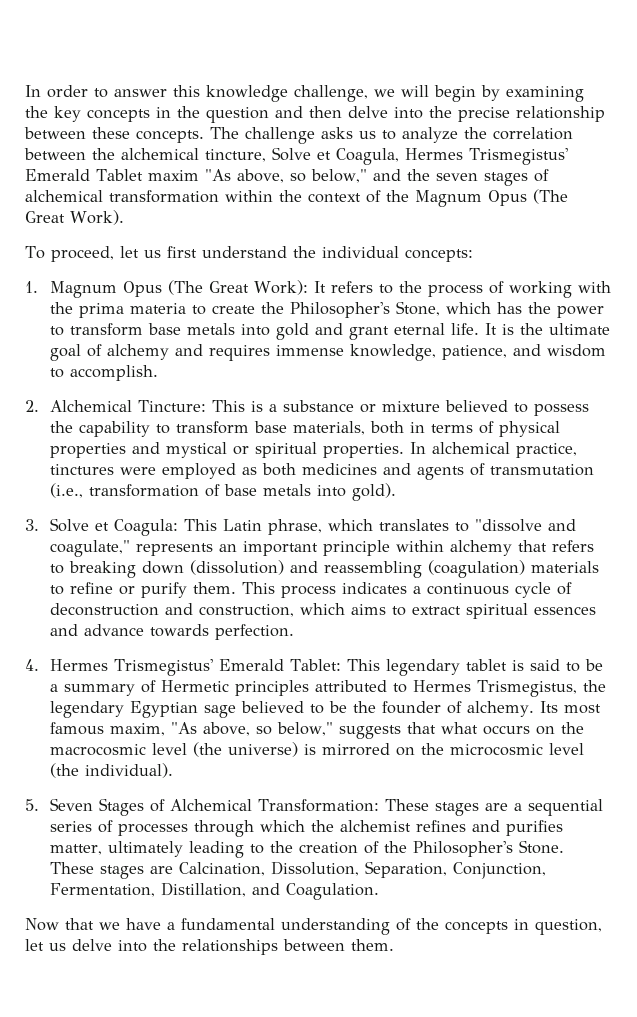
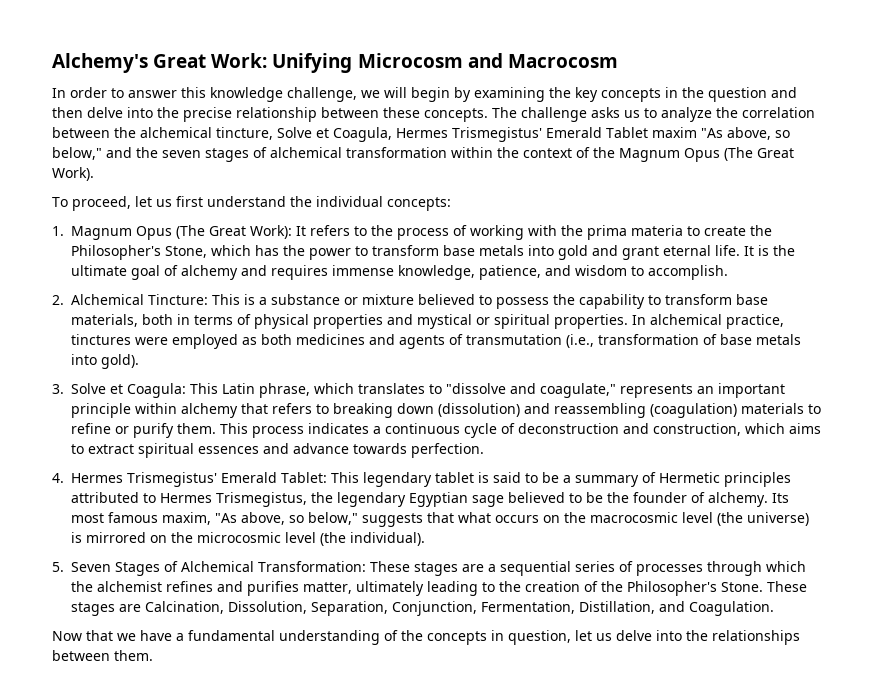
(25, 91) none -> [52,53,618,73] Alchemy's Great Work: Unifying Microcosm and Macrocosm //

